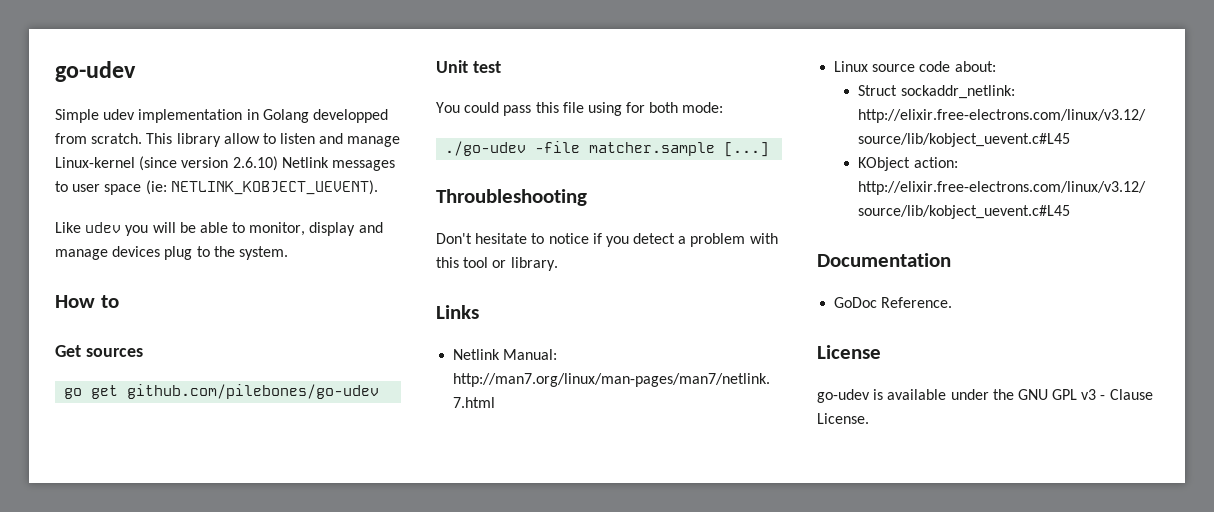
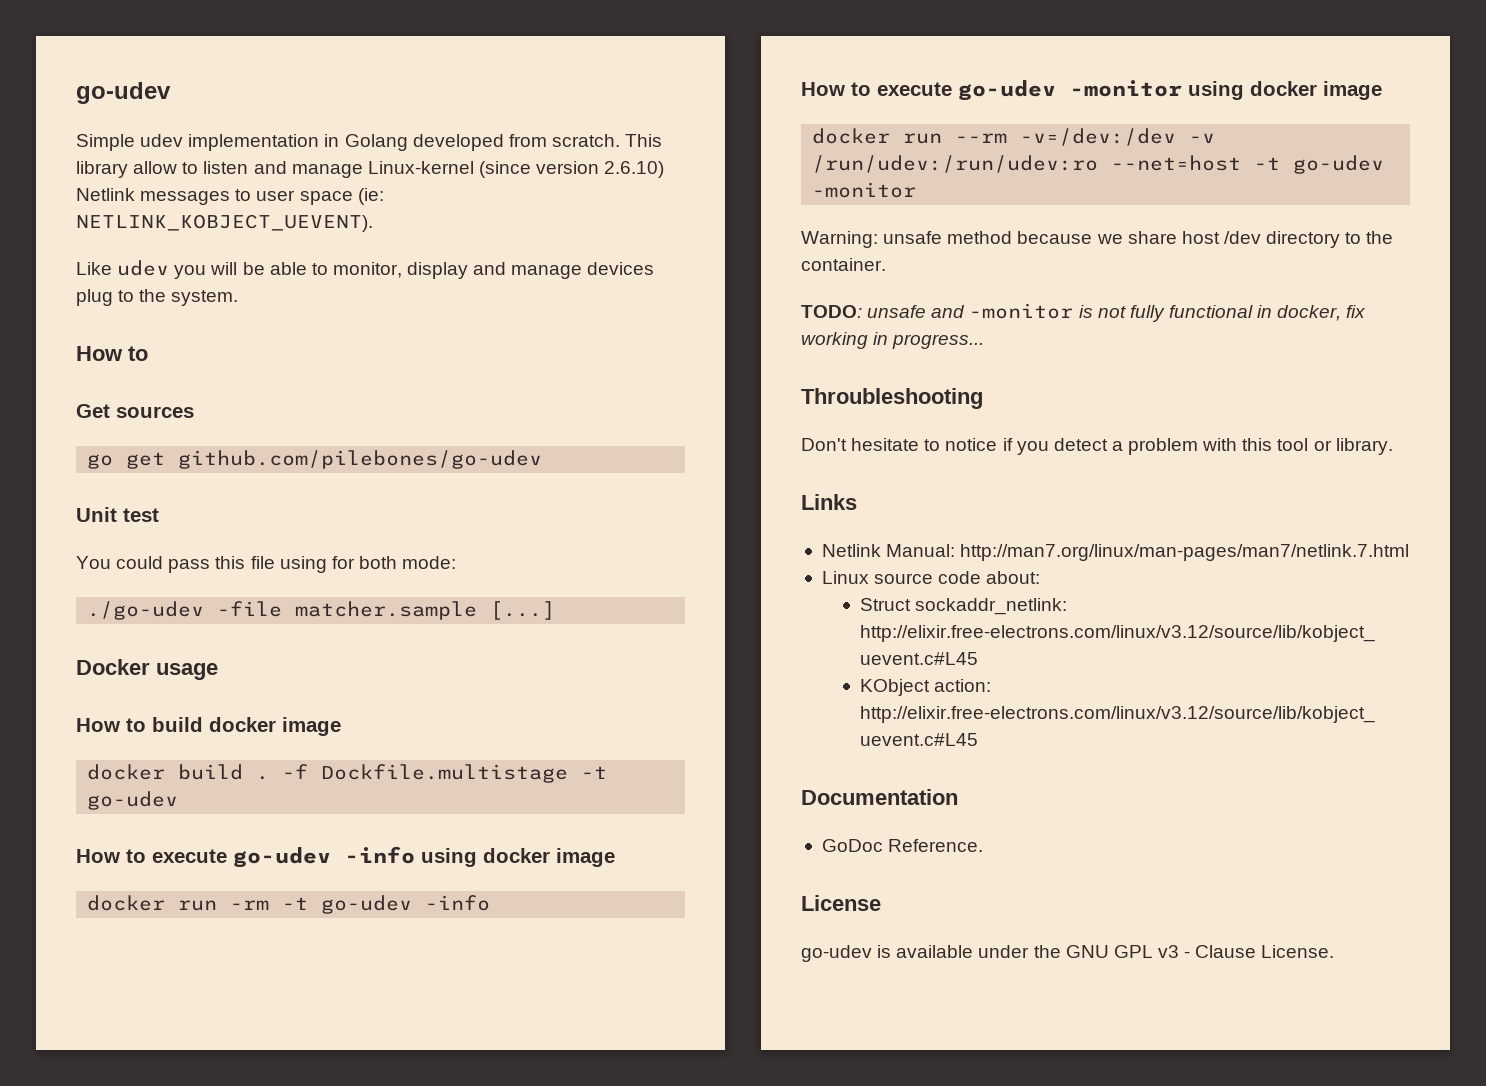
[312,109,388,123] developped -> [412,134,504,151] developed
(770, 149) none -> [76,659,218,680] [76,717,341,736] [87,764,608,783] [87,791,179,810] [76,846,615,868] [87,895,491,914] [801,80,1382,101] [812,128,1216,146] [812,155,1385,174] [812,182,917,198] [801,231,1394,248] [801,258,886,271] [801,303,1367,322] [801,332,985,349] // Docker usage // How to build docker image // docker build . -f Dockfile.multistage -t go-udev // How to execute go-udev -info using docker image // docker run -rm -t go-udev -info // How to execute go-udev -monitor using docker image // docker run --rm -v=/dev:/dev -v /run/udev:/run/udev:ro --net=host -t go-udev -monitor // Warning: unsafe method because we share host /dev directory to the container. // TODO: unsafe and -monitor is not fully functional in docker, fix working in progress...

